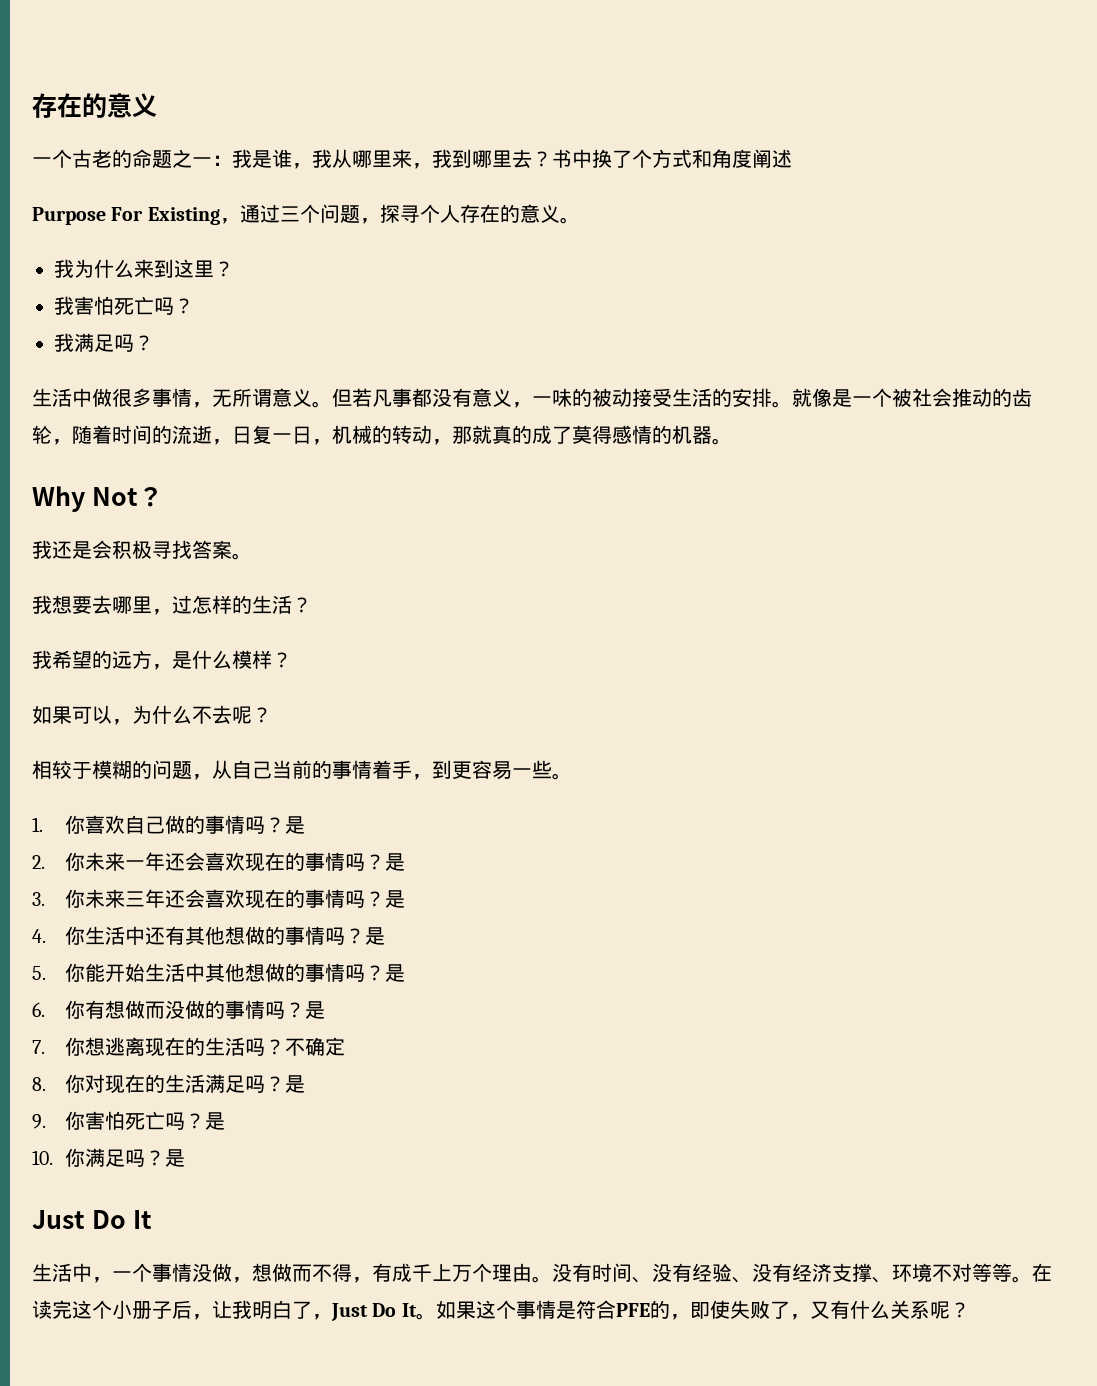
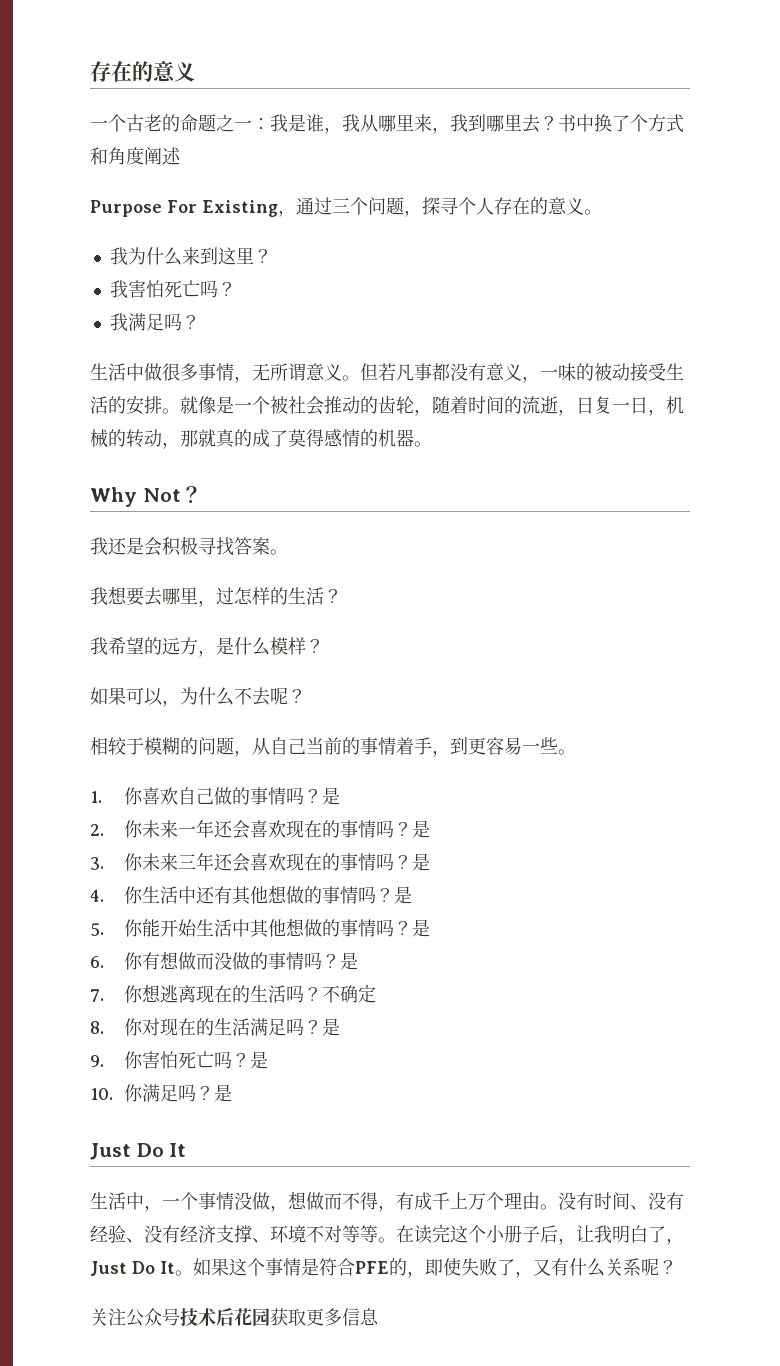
(970, 1310) none -> [90,1308,379,1327] // 关注公众号技术后花园获取更多信息

